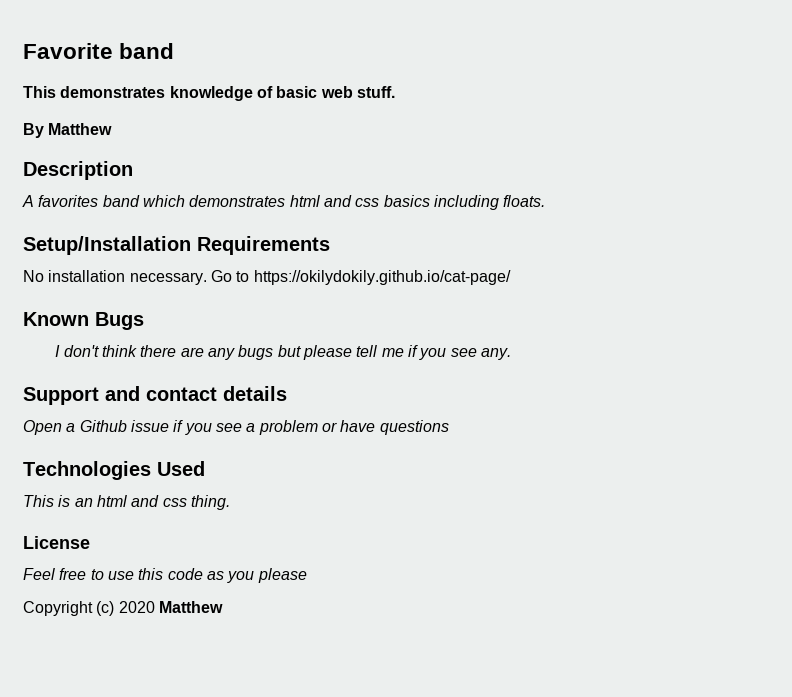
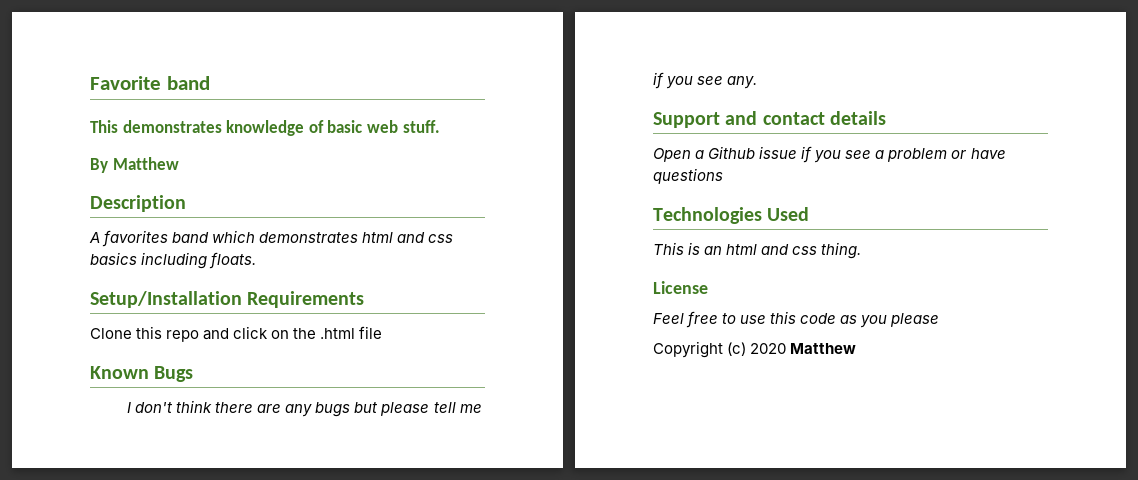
[23,270,511,285] No installation necessary. Go to https://okilydokily.github.io/cat-page/ -> [90,326,383,342] Clone this repo and click on the .html file

